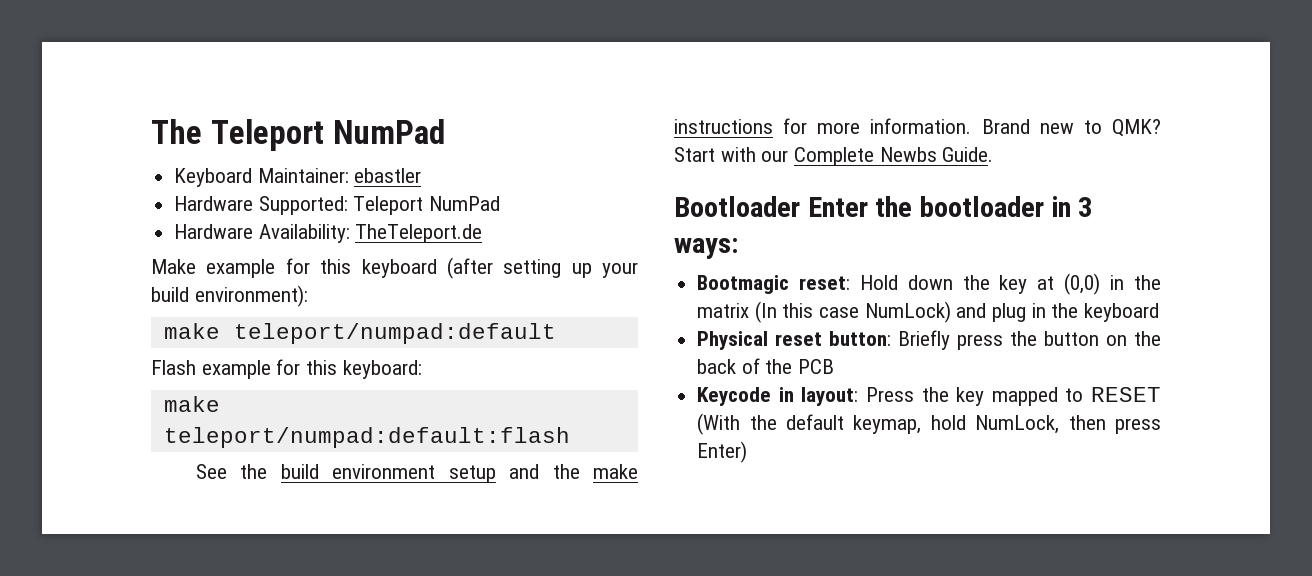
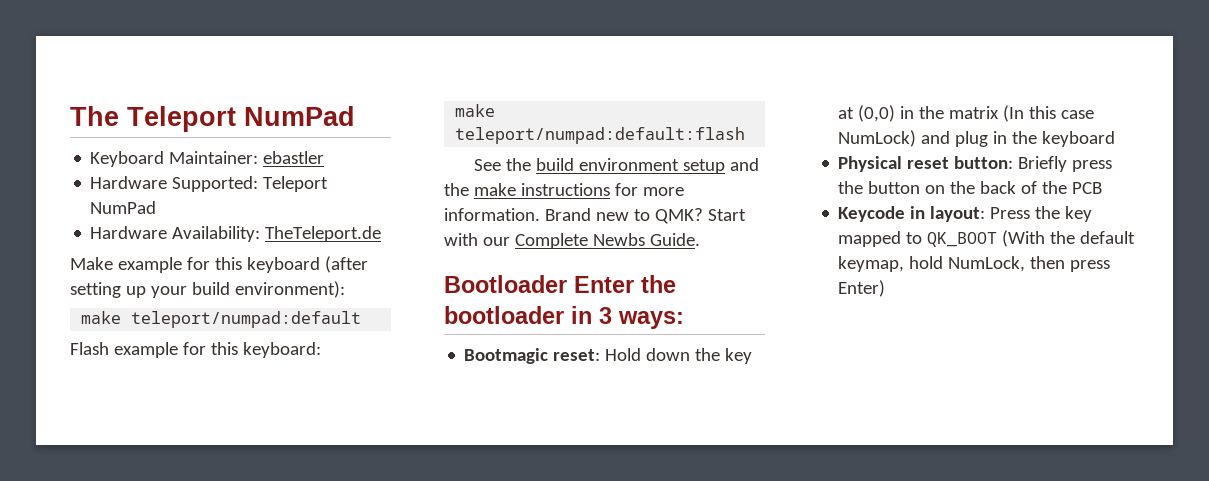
[1091,387,1161,402] RESET -> [927,232,998,247] QK_BOOT

